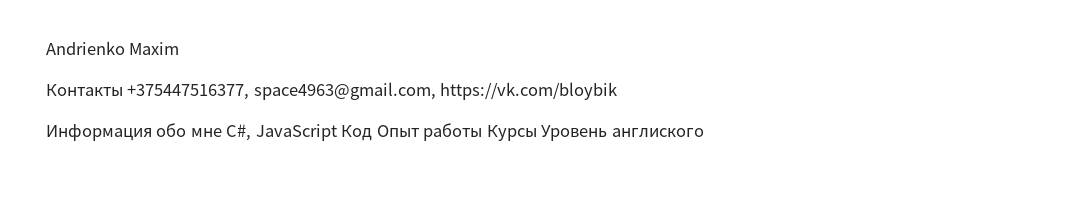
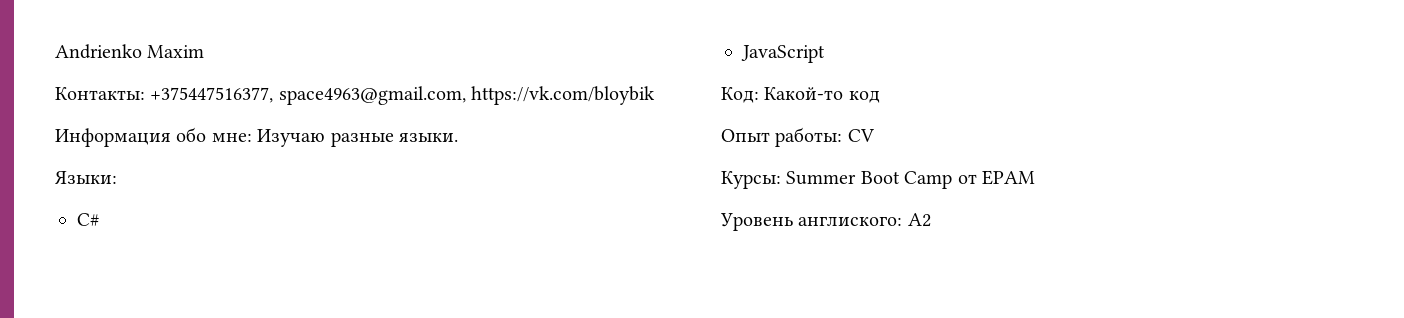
[46,84,123,96] Контакты -> [55,87,145,100] Контакты:
[190,123,704,141] мне C#, JavaScript Код Опыт работы Курсы Уровень англиского -> [211,129,458,147] [55,170,117,184] [77,213,99,226] [741,45,825,63] [721,87,880,103] [721,127,875,147] [721,170,1035,189] [720,213,931,231] мне: Изучаю разные языки. // Языки: // C# // JavaScript // Код: Какой-то код // Опыт работы: CV // Курсы: Summer Boot Camp от EPAM // Уровень англиского: A2

